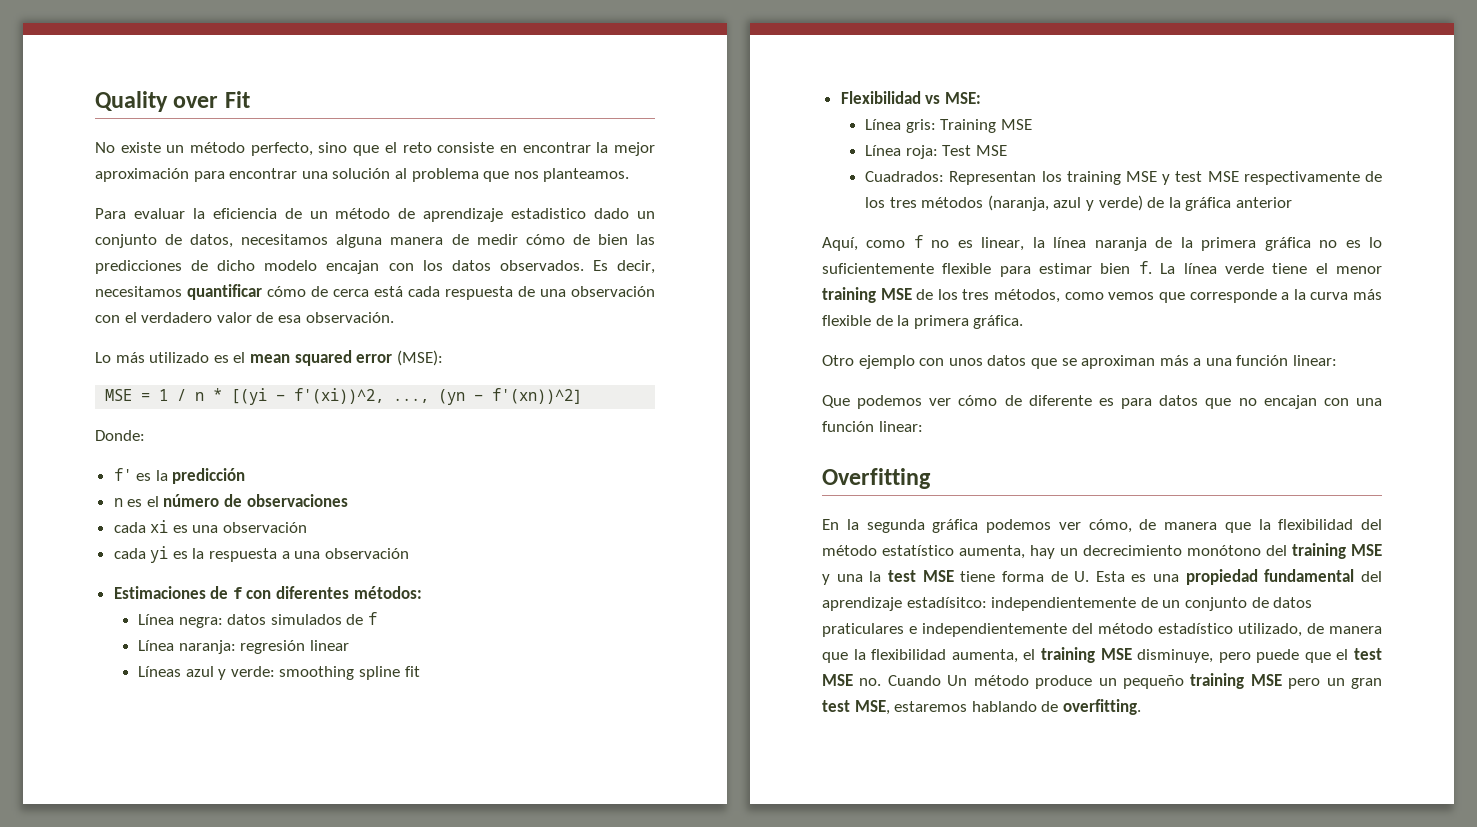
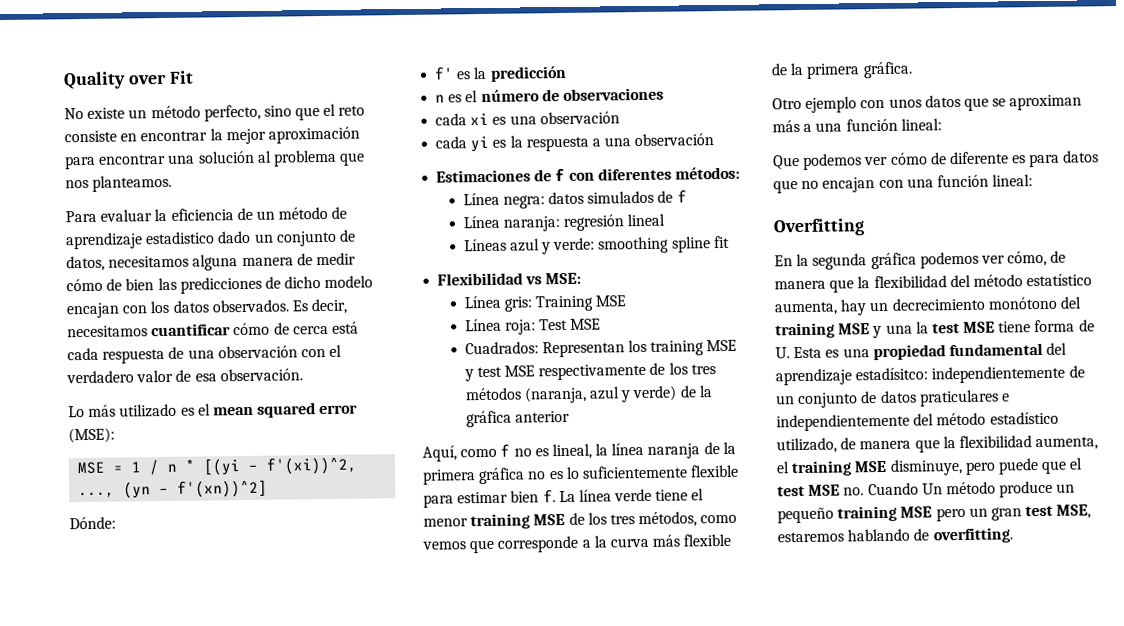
[187,284,262,300] quantificar -> [151,323,232,337] cuantificar
[95,430,145,441] Donde: -> [69,516,116,530] Dónde:
[309,640,349,651] linear -> [627,213,666,227] lineal
[981,237,1025,251] linear, -> [551,443,592,460] lineal,
[1293,355,1338,366] linear: -> [900,118,942,131] lineal:
[878,421,923,432] linear: -> [992,174,1034,187] lineal:

